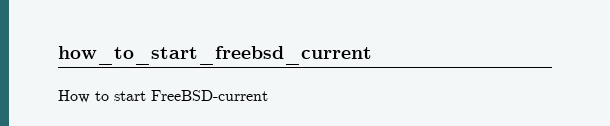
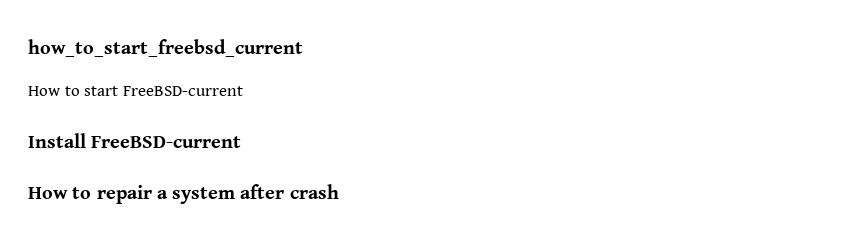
(268, 95) none -> [28,133,242,148] [28,184,339,204] // Install FreeBSD-current // How to repair a system after crash

